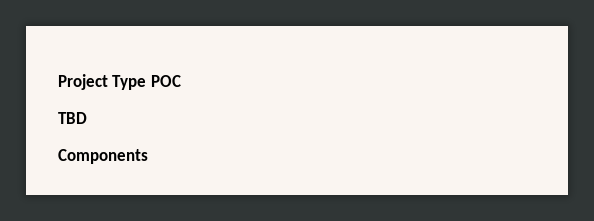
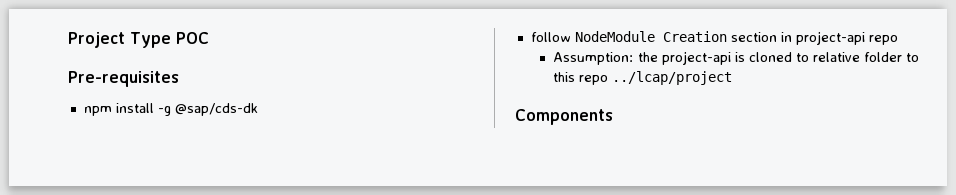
[58,112,87,124] TBD -> [68,71,179,87] [83,103,258,116] [530,31,898,45] [553,51,919,65] [553,71,733,85] Pre-requisites // npm install -g @sap/cds-dk // follow NodeModule Creation section in project-api repo // Assumption: the project-api is cloned to relative folder to this repo ../lcap/project

